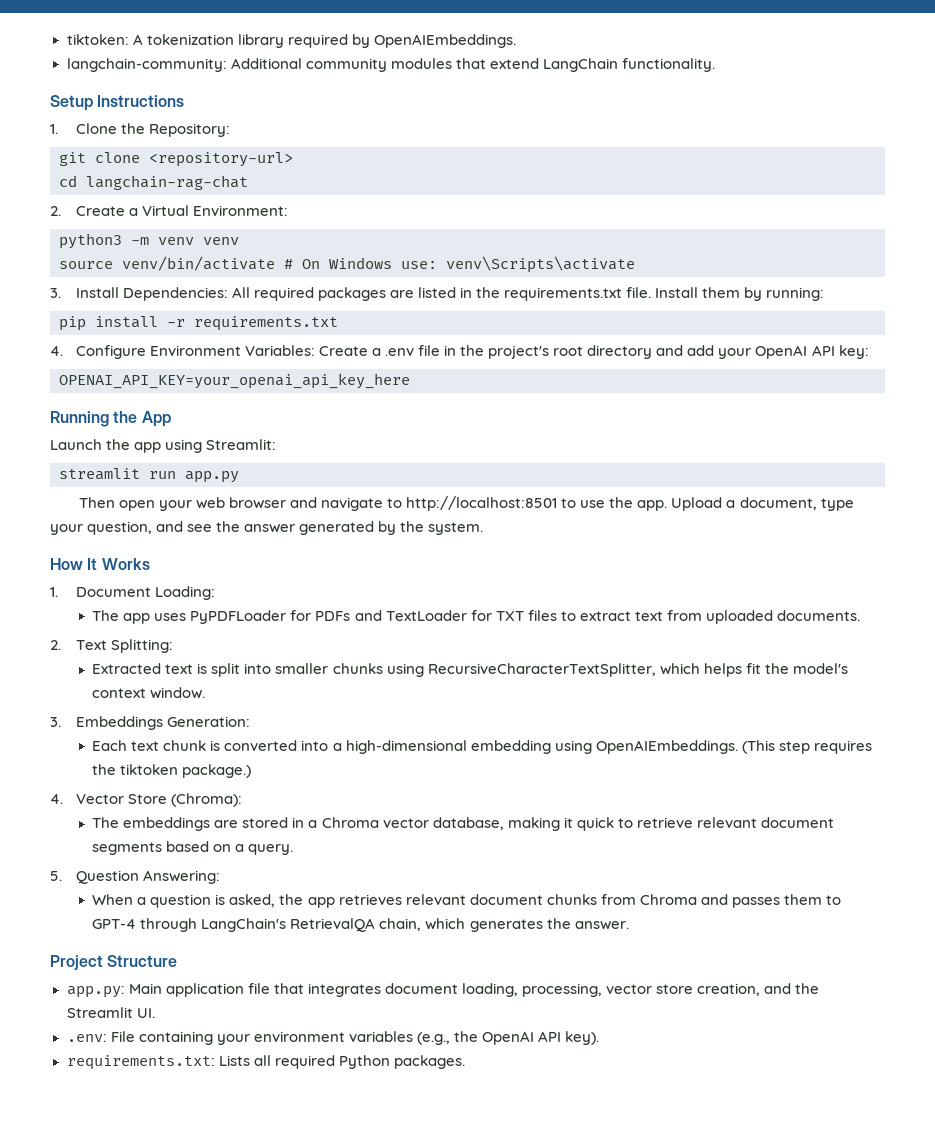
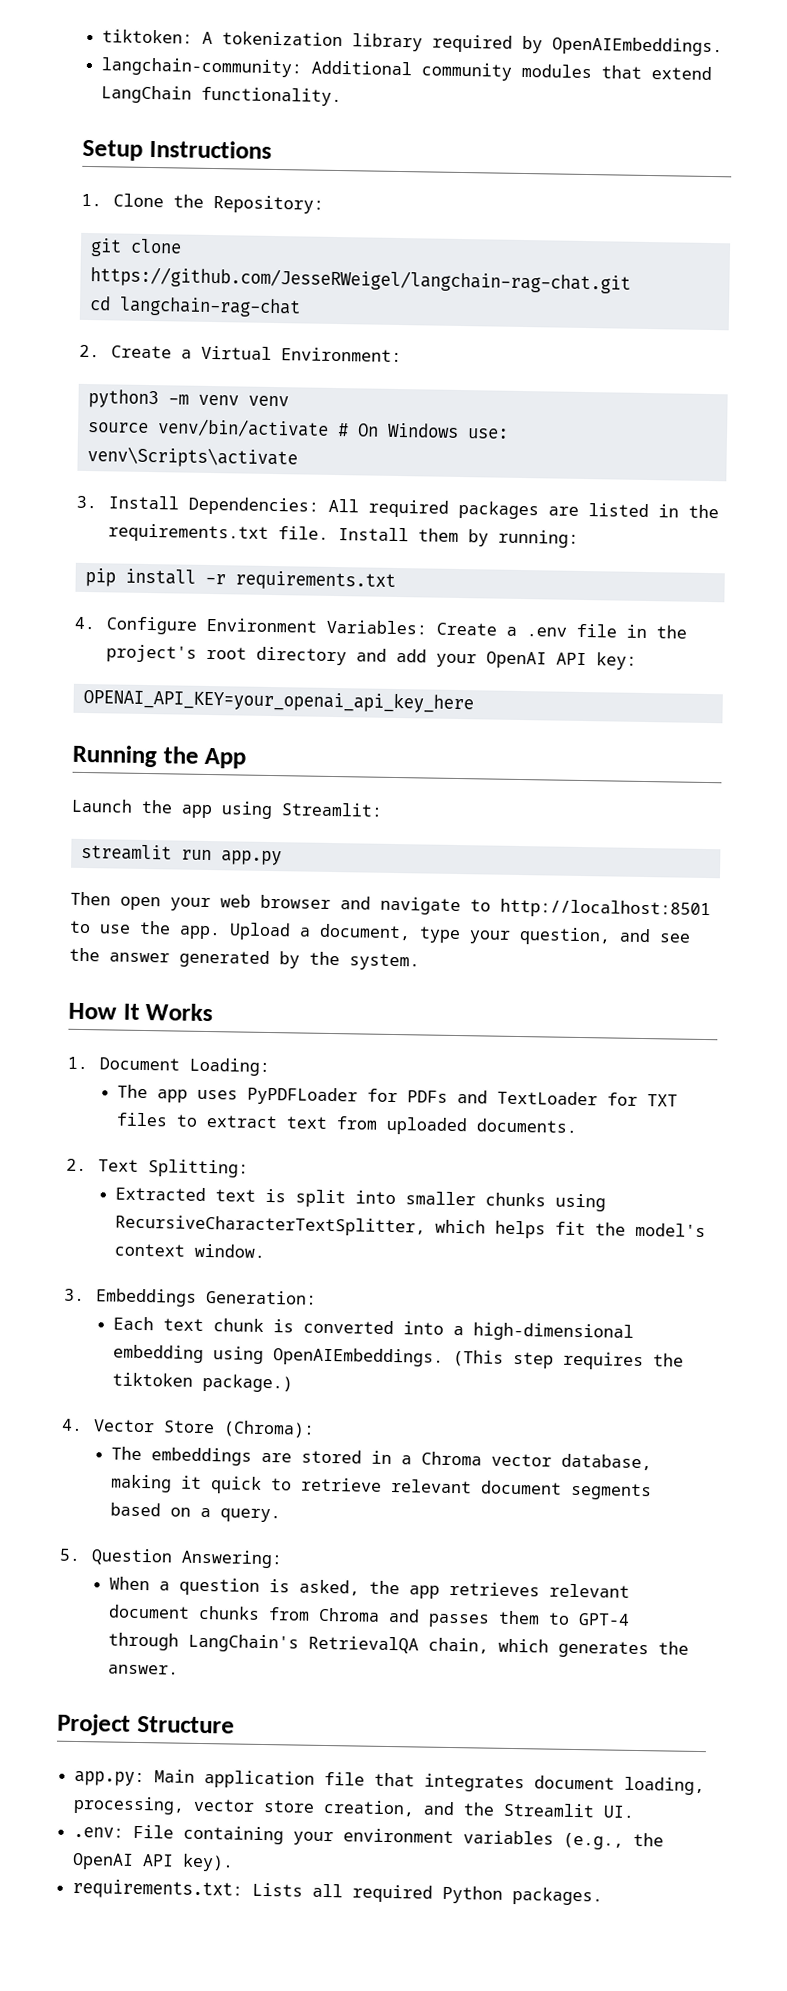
[149,152,293,167] <repository-url> -> [89,266,631,294] https://github.com/JesseRWeigel/langchain-rag-chat.git

